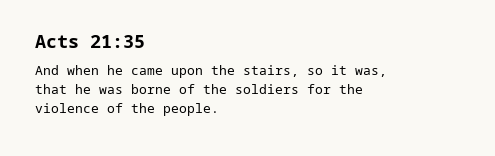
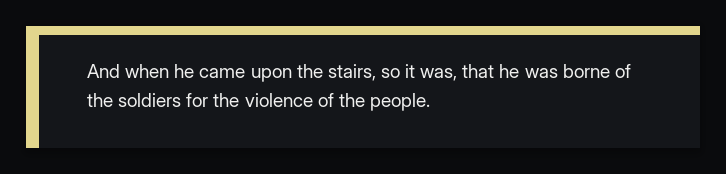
[35,35,145,48] Acts 21:35 // -> (87, 71) none

